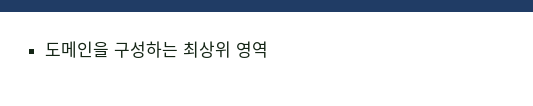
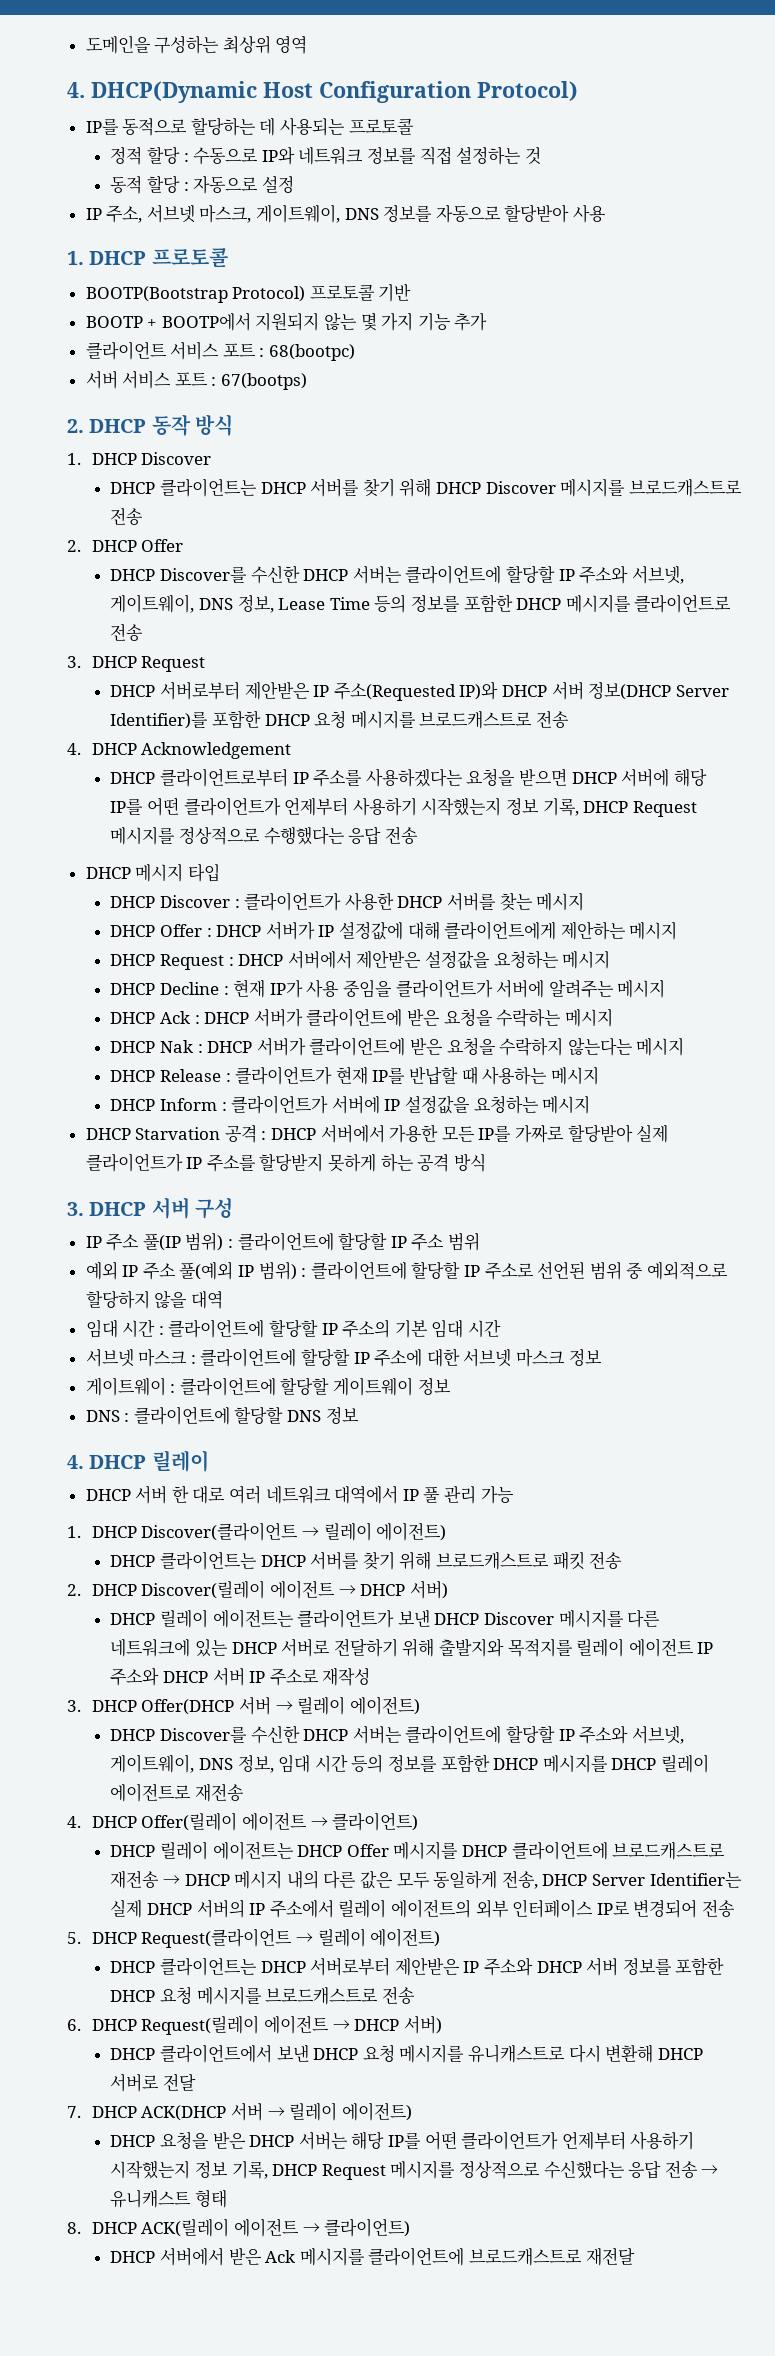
(268, 49) none -> [67,81,578,103] [85,117,414,136] [110,146,541,165] [110,175,294,194] [85,204,607,223] [67,248,228,267] [85,284,412,303] [85,312,488,331] [85,341,356,361] [85,370,308,390] [67,414,234,436] [67,452,212,465] [110,478,742,497] [110,507,144,525] [67,539,184,552] [110,565,684,584] [110,594,732,613] [110,623,144,641] [67,656,206,672] [110,681,729,701] [110,710,569,729] [67,742,292,759] [110,768,707,787] [110,797,697,817] [110,826,418,845] [85,864,220,882] [110,892,585,911] [110,921,678,940] [110,950,611,970] [110,979,666,998] [110,1008,613,1027] [110,1037,685,1056] [110,1066,599,1085] [110,1095,591,1114] [85,1124,669,1143] [85,1153,486,1172] [67,1197,234,1219] [85,1232,481,1251] [85,1261,728,1280] [85,1290,223,1309] [85,1319,502,1338] [85,1348,602,1367] [85,1377,451,1396] [85,1406,359,1425] [67,1450,209,1472] [85,1485,514,1504] [67,1522,447,1541] [110,1551,623,1570] [67,1580,448,1599] [110,1609,661,1628] [110,1638,714,1657] [110,1667,371,1686] [67,1696,420,1715] [110,1725,684,1744] [110,1754,709,1773] [110,1783,245,1802] [67,1812,419,1831] [110,1841,726,1860] [110,1870,742,1889] [110,1899,735,1918] [67,1928,441,1948] [110,1957,725,1976] [110,1986,415,2005] [67,2015,442,2035] [110,2044,703,2063] [110,2073,197,2092] [67,2102,412,2121] [110,2131,695,2150] [110,2160,719,2180] [110,2189,228,2208] [67,2218,411,2237] [110,2247,635,2266] // 4. DHCP(Dynamic Host Configuration Protocol) // IP를 동적으로 할당하는 데 사용되는 프로토콜 // 정적 할당 : 수동으로 IP와 네트워크 정보를 직접 설정하는 것 // 동적 할당 : 자동으로 설정 // IP 주소, 서브넷 마스크, 게이트웨이, DNS 정보를 자동으로 할당받아 사용 // 1. DHCP 프로토콜 // BOOTP(Bootstrap Protocol) 프로토콜 기반 // BOOTP + BOOTP에서 지원되지 않는 몇 가지 기능 추가 // 클라이언트 서비스 포트 : 68(bootpc) // 서버 서비스 포트 : 67(bootps) // 2. DHCP 동작 방식 // 1. DHCP Discover // DHCP 클라이언트는 DHCP 서버를 찾기 위해 DHCP Discover 메시지를 브로드캐스트로 전송 // 2. DHCP Offer // DHCP Discover를 수신한 DHCP 서버는 클라이언트에 할당할 IP 주소와 서브넷, 게이트웨이, DNS 정보, Lease Time 등의 정보를 포함한 DHCP 메시지를 클라이언트로 전송 // 3. DHCP Request // DHCP 서버로부터 제안받은 IP 주소(Requested IP)와 DHCP 서버 정보(DHCP Server Identifier)를 포함한 DHCP 요청 메시지를 브로드캐스트로 전송 // 4. DHCP Acknowledgement // DHCP 클라이언트로부터 IP 주소를 사용하겠다는 요청을 받으면 DHCP 서버에 해당 IP를 어떤 클라이언트가 언제부터 사용하기 시작했는지 정보 기록, DHCP Request 메시지를 정상적으로 수행했다는 응답 전송 // DHCP 메시지 타입 // DHCP Discover : 클라이언트가 사용한 DHCP 서버를 찾는 메시지 // DHCP Offer : DHCP 서버가 IP 설정값에 대해 클라이언트에게 제안하는 메시지 // DHCP Request : DHCP 서버에서 제안받은 설정값을 요청하는 메시지 // DHCP Decline : 현재 IP가 사용 중임을 클라이언트가 서버에 알려주는 메시지 // DHCP Ack : DHCP 서버가 클라이언트에 받은 요청을 수락하는 메시지 // DHCP Nak : DHCP 서버가 클라이언트에 받은 요청을 수락하지 않는다는 메시지 // DHCP Release : 클라이언트가 현재 IP를 반납할 때 사용하는 메시지 // DHCP Inform : 클라이언트가 서버에 IP 설정값을 요청하는 메시지 // DHCP Starvation 공격 : DHCP 서버에서 가용한 모든 IP를 가짜로 할당받아 실제 클라이언트가 IP 주소를 할당받지 못하게 하는 공격 방식 // 3. DHCP 서버 구성 // IP 주소 풀(IP 범위) : 클라이언트에 할당할 IP 주소 범위 // 예외 IP 주소 풀(예외 IP 범위) : 클라이언트에 할당할 IP 주소로 선언된 범위 중 예외적으로 할당하지 않을 대역 // 임대 시간 : 클라이언트에 할당할 IP 주소의 기본 임대 시간 // 서브넷 마스크 : 클라이언트에 할당할 IP 주소에 대한 서브넷 마스크 정보 // 게이트웨이 : 클라이언트에 할당할 게이트웨이 정보 // DNS : 클라이언트에 할당할 DNS 정보 // 4. DHCP 릴레이 // DHCP 서버 한 대로 여러 네트워크 대역에서 IP 풀 관리 가능 // 1. DHCP Discover(클라이언트 → 릴레이 에이전트) // DHCP 클라이언트는 DHCP 서버를 찾기 위해 브로드캐스트로 패킷 전송 // 2. DHCP Discover(릴레이 에이전트 → DHCP 서버) // DHCP 릴레이 에이전트는 클라이언트가 보낸 DHCP Discover 메시지를 다른 네트워크에 있는 DHCP 서버로 전달하기 위해 출발지와 목적지를 릴레이 에이전트 IP 주소와 DHCP 서버 IP 주소로 재작성 // 3. DHCP Offer(DHCP 서버 → 릴레이 에이전트) // DHCP Discover를 수신한 DHCP 서버는 클라이언트에 할당할 IP 주소와 서브넷, 게이트웨이, DNS 정보, 임대 시간 등의 정보를 포함한 DHCP 메시지를 DHCP 릴레이 에이전트로 재전송 // 4. DHCP Offer(릴레이 에이전트 → 클라이언트) // DHCP 릴레이 에이전트는 DHCP Offer 메시지를 DHCP 클라이언트에 브로드캐스트로 재전송 → DHCP 메시지 내의 다른 값은 모두 동일하게 전송, DHCP Server Identifier는 실제 DHCP 서버의 IP 주소에서 릴레이 에이전트의 외부 인터페이스 IP로 변경되어 전송 // 5. DHCP Request(클라이언트 → 릴레이 에이전트) // DHCP 클라이언트는 DHCP 서버로부터 제안받은 IP 주소와 DHCP 서버 정보를 포함한 DHCP 요청 메시지를 브로드캐스트로 전송 // 6. DHCP Request(릴레이 에이전트 → DHCP 서버) // DHCP 클라이언트에서 보낸 DHCP 요청 메시지를 유니캐스트로 다시 변환해 DHCP 서버로 전달 // 7. DHCP ACK(DHCP 서버 → 릴레이 에이전트) // DHCP 요청을 받은 DHCP 서버는 해당 IP를 어떤 클라이언트가 언제부터 사용하기 시작했는지 정보 기록, DHCP Request 메시지를 정상적으로 수신했다는 응답 전송 → 유니캐스트 형태 // 8. DHCP ACK(릴레이 에이전트 → 클라이언트) // DHCP 서버에서 받은 Ack 메시지를 클라이언트에 브로드캐스트로 재전달

